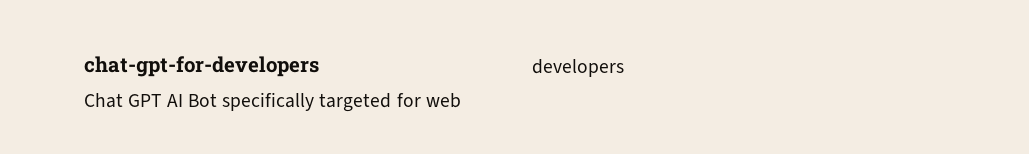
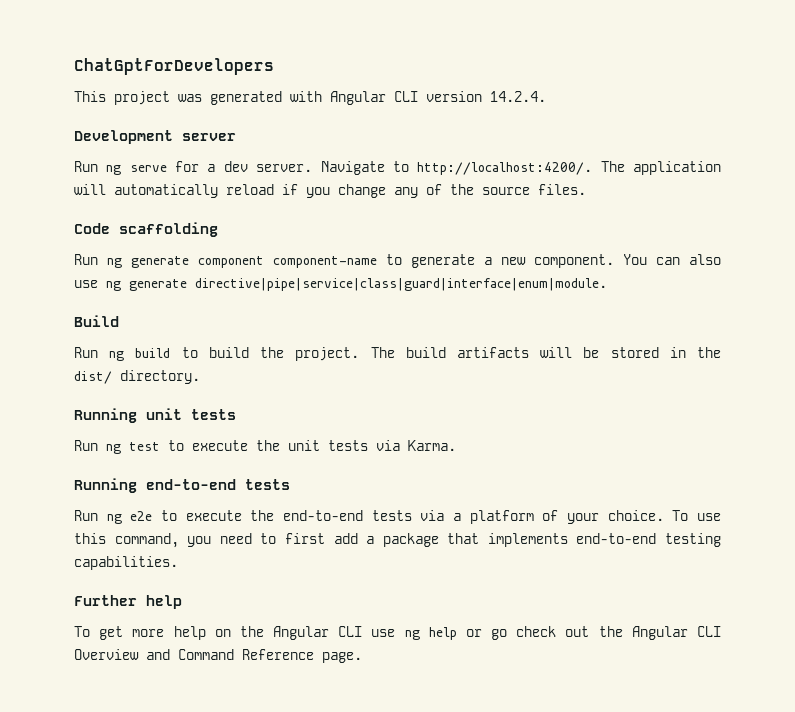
[84,56,319,77] [84,92,461,112] [532,59,624,77] chat-gpt-for-developers // Chat GPT AI Bot specifically targeted for web developers -> [74,58,274,75] [74,91,546,105] [74,130,236,144] [74,161,721,175] [74,184,586,198] [74,222,218,237] [74,254,721,268] [74,278,607,291] [74,315,119,327] [74,347,721,361] [74,370,200,384] [74,408,236,423] [74,440,456,454] [74,478,290,493] [74,510,721,524] [74,533,721,548] [74,556,178,570] [74,595,182,609] [74,626,721,640] [74,649,362,663] ChatGptForDevelopers // This project was generated with Angular CLI version 14.2.4. // Development server // Run ng serve for a dev server. Navigate to http://localhost:4200/. The application will automatically reload if you change any of the source files. // Code scaffolding // Run ng generate component component-name to generate a new component. You can also use ng generate directive|pipe|service|class|guard|interface|enum|module. // Build // Run ng build to build the project. The build artifacts will be stored in the dist/ directory. // Running unit tests // Run ng test to execute the unit tests via Karma. // Running end-to-end tests // Run ng e2e to execute the end-to-end tests via a platform of your choice. To use this command, you need to first add a package that implements end-to-end testing capabilities. // Further help // To get more help on the Angular CLI use ng help or go check out the Angular CLI Overview and Command Reference page.

